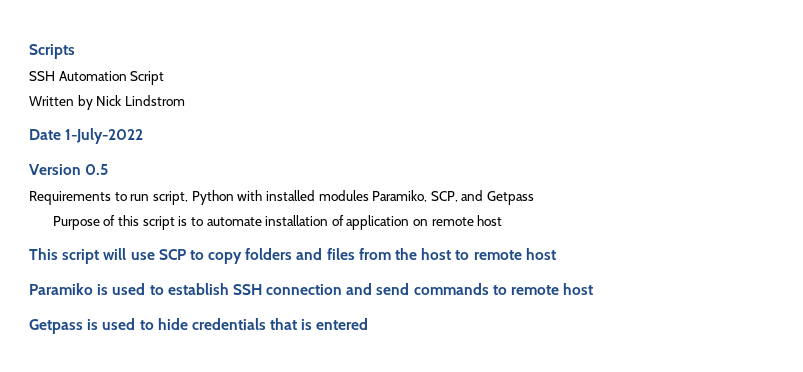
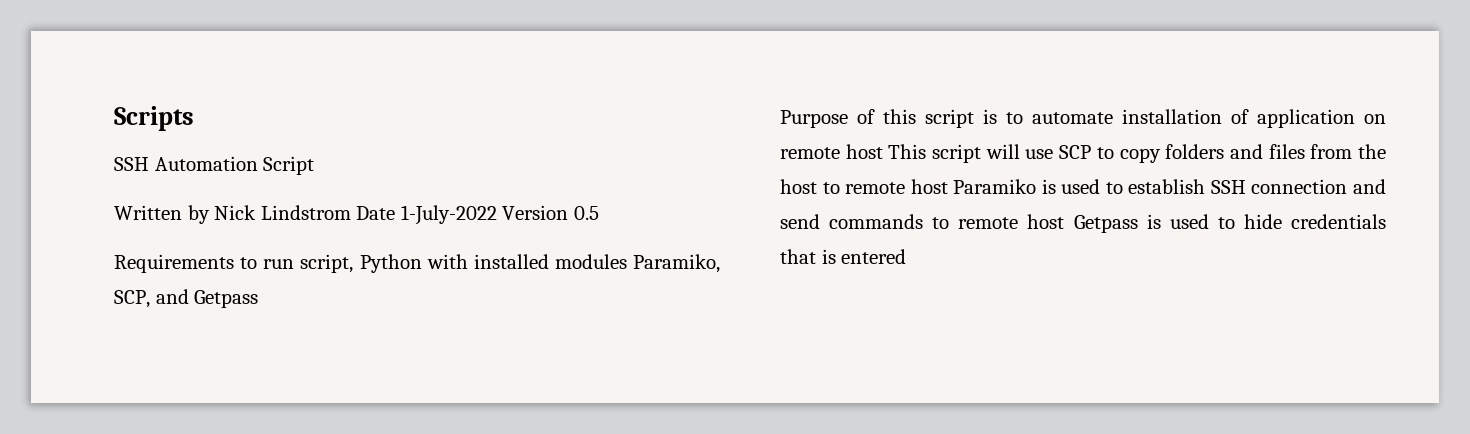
(185, 100) // -> (351, 212) none
(144, 136) // -> (497, 215) none
(503, 220) // -> (883, 151) none
(556, 254) // -> (948, 186) none
(594, 289) // -> (1065, 221) none

